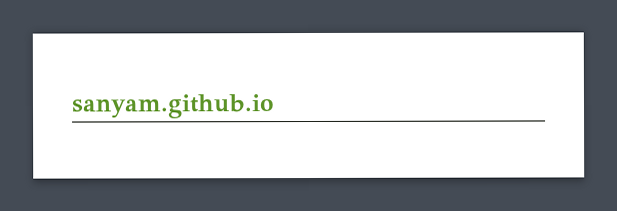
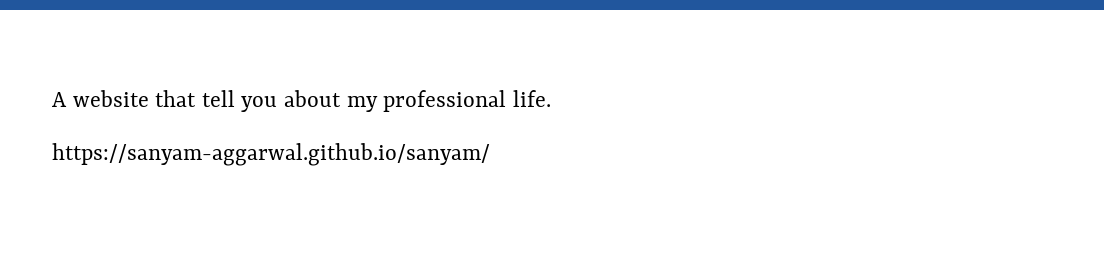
[71,94,274,119] sanyam.github.io -> [52,90,551,112] [52,143,490,166] A website that tell you about my professional life. // https://sanyam-aggarwal.github.io/sanyam/

